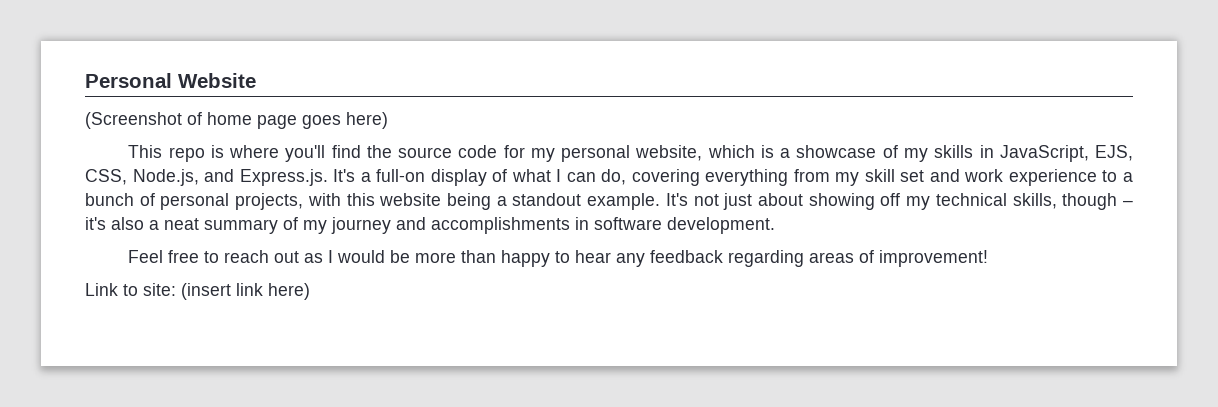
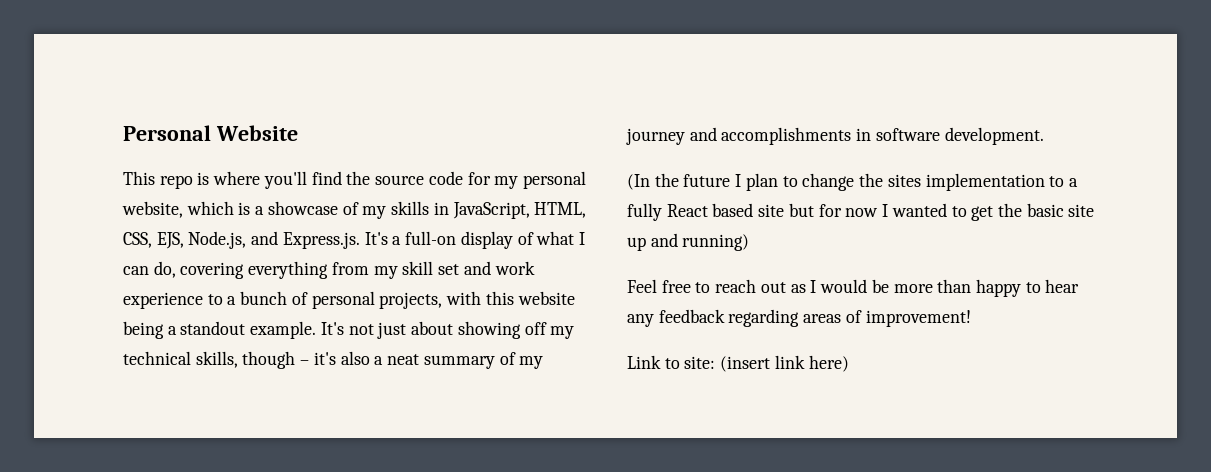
[85,112,388,129] // (Screenshot of home page goes here) -> (298, 133) none
[1095,145,1134,161] [85,169,127,185] EJS, CSS, -> [534,202,587,218] [123,232,184,249] HTML, CSS, EJS,
(775, 225) none -> [627,173,1078,191] [627,203,1095,221] [627,233,750,251] // (In the future I plan to change the sites implementation to a fully React based site but for now I wanted to get the basic site up and running)

